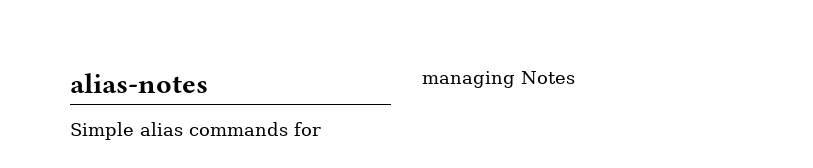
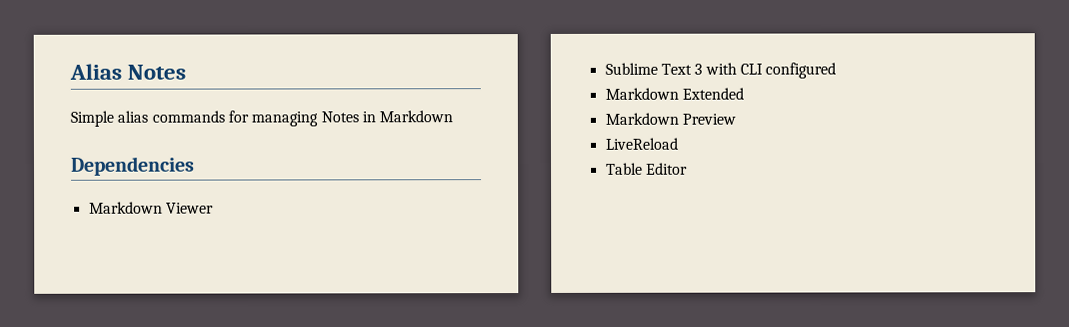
[70,73,208,93] alias-notes -> [69,63,187,80] Alias Notes
(575, 77) none -> [361,110,454,123] [70,156,195,176] [88,201,214,214] [604,62,837,79] [604,87,744,100] [604,112,736,125] [604,137,678,150] [604,162,688,175] in Markdown // Dependencies // Markdown Viewer // Sublime Text 3 with CLI configured // Markdown Extended // Markdown Preview // LiveReload // Table Editor

